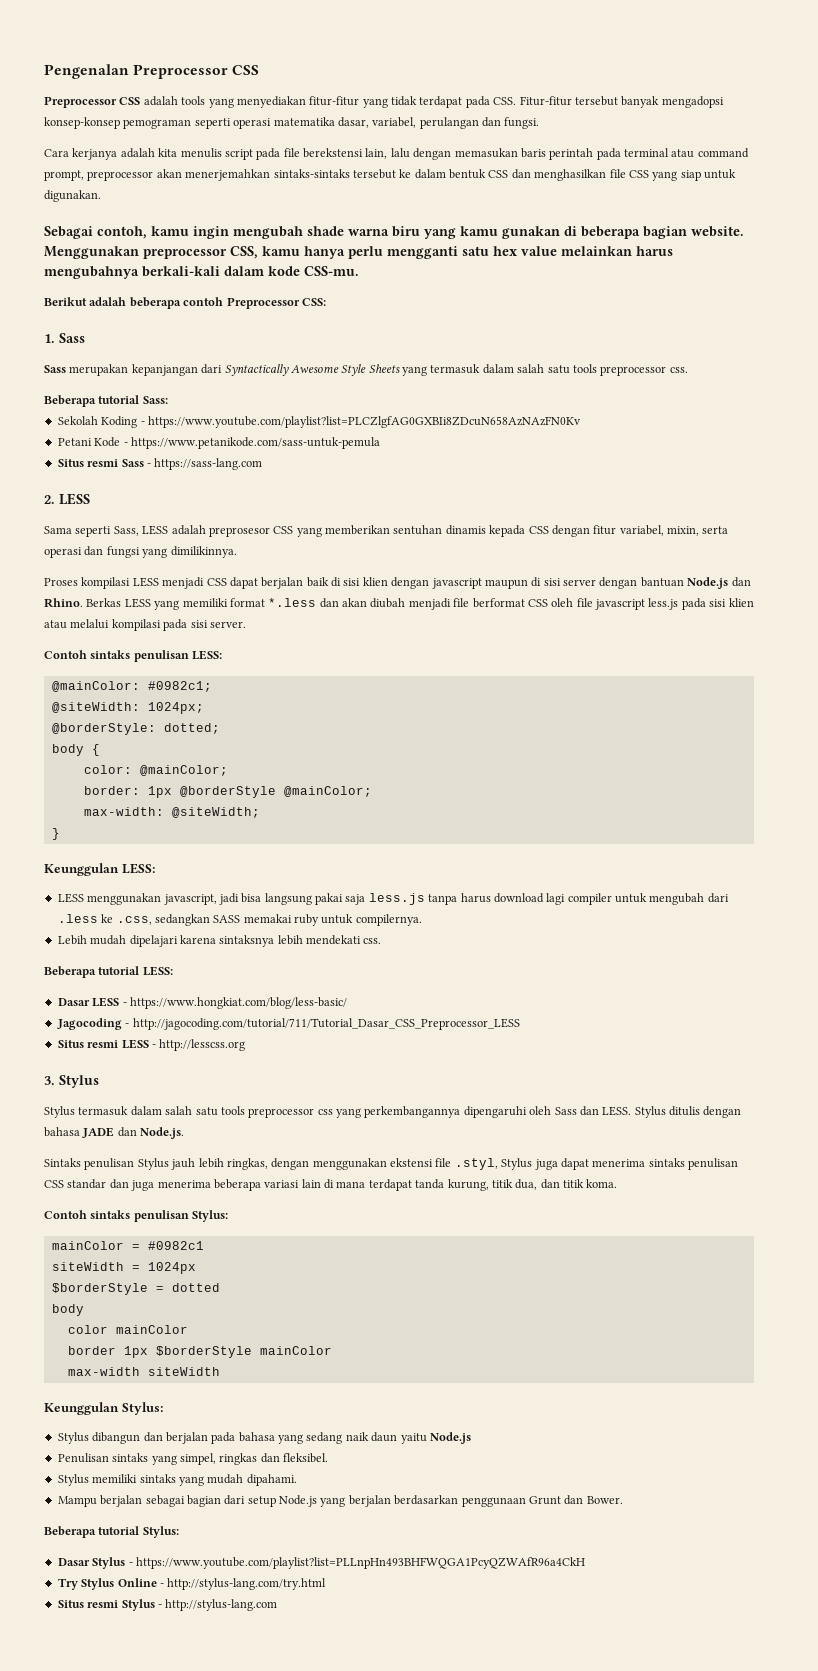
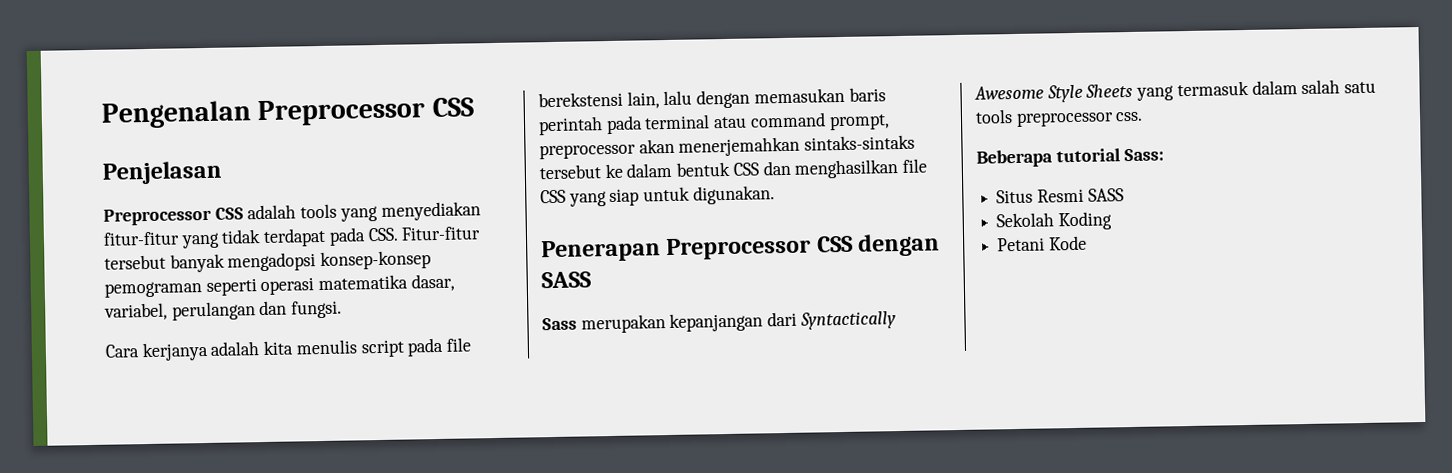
(260, 70) none -> [102,160,222,185] // Penjelasan
[44,226,744,239] [44,246,673,259] [44,266,359,279] [44,297,326,309] [44,333,85,343] Sebagai contoh, kamu ingin mengubah shade warna biru yang kamu gunakan di beberapa bagian website. Menggunakan preprocessor CSS, kamu hanya perlu mengganti satu hex value melainkan harus mengubahnya berkali-kali dalam kode CSS-mu. // Berikut adalah beberapa contoh Preprocessor CSS: // 1. Sass -> [541,233,941,263] [541,271,591,289] Penerapan Preprocessor CSS dengan SASS
(168, 400) none -> [996,188,1124,204] // Situs Resmi SASS
[140,416,581,428] - https://www.youtube.com/playlist?list=PLCZlgfAG0GXBIi8ZDcuN658AzNAzFN0Kv -> (1112, 221) none
[123,437,380,449] [57,458,263,470] [44,493,90,505] [44,525,729,537] [44,546,237,558] [44,577,751,589] [44,598,754,610] [44,619,246,631] [44,650,223,662] [51,681,212,692] [51,702,204,714] [51,723,220,735] [51,744,100,756] [83,765,228,776] [83,786,372,798] [83,807,260,818] [51,828,60,840] [44,863,155,876] [57,893,729,905] [57,914,422,926] [57,935,382,947] [44,966,173,978] [57,997,347,1009] [56,1018,520,1030] [57,1039,246,1051] [44,1075,99,1088] [44,1106,742,1118] [44,1127,185,1139] [44,1158,738,1170] [44,1179,618,1191] [44,1210,229,1222] [51,1241,204,1250] [51,1262,196,1274] [51,1283,220,1295] [51,1304,84,1316] [67,1325,188,1334] [67,1346,332,1358] [67,1367,220,1376] [44,1402,163,1415] [57,1432,471,1444] [57,1453,328,1465] [57,1474,297,1486] [57,1495,623,1507] [44,1526,179,1538] [57,1557,585,1569] [57,1578,327,1590] [57,1599,278,1611] - https://www.petanikode.com/sass-untuk-pemula // Situs resmi Sass - https://sass-lang.com // 2. LESS // Sama seperti Sass, LESS adalah preprosesor CSS yang memberikan sentuhan dinamis kepada CSS dengan fitur variabel, mixin, serta operasi dan fungsi yang dimilikinnya. // Proses kompilasi LESS menjadi CSS dapat berjalan baik di sisi klien dengan javascript maupun di sisi server dengan bantuan Node.js dan Rhino. Berkas LESS yang memiliki format *.less dan akan diubah menjadi file berformat CSS oleh file javascript less.js pada sisi klien atau melalui kompilasi pada sisi server. // Contoh sintaks penulisan LESS: // @mainColor: #0982c1; // @siteWidth: 1024px; // @borderStyle: dotted; // body { // color: @mainColor; // border: 1px @borderStyle @mainColor; // max-width: @siteWidth; // } // Keunggulan LESS: // LESS menggunakan javascript, jadi bisa langsung pakai saja less.js tanpa harus download lagi compiler untuk mengubah dari .less ke .css, sedangkan SASS memakai ruby untuk compilernya. // Lebih mudah dipelajari karena sintaksnya lebih mendekati css. // Beberapa tutorial LESS: // Dasar LESS - https://www.hongkiat.com/blog/less-basic/ // Jagocoding - http://jagocoding.com/tutorial/711/Tutorial_Dasar_CSS_Preprocessor_LESS // Situs resmi LESS - http://lesscss.org // 3. Stylus // Stylus termasuk dalam salah satu tools preprocessor css yang perkembangannya dipengaruhi oleh Sass dan LESS. Stylus ditulis dengan bahasa JADE dan Node.js. // Sintaks penulisan Stylus jauh lebih ringkas, dengan menggunakan ekstensi file .styl, Stylus juga dapat menerima sintaks penulisan CSS standar dan juga menerima beberapa variasi lain di mana terdapat tanda kurung, titik dua, dan titik koma. // Contoh sintaks penulisan Stylus: // mainColor = #0982c1 // siteWidth = 1024px // $borderStyle = dotted // body // color mainColor // border 1px $borderStyle mainColor // max-width siteWidth // Keunggulan Stylus: // Stylus dibangun dan berjalan pada bahasa yang sedang naik daun yaitu Node.js // Penulisan sintaks yang simpel, ringkas dan fleksibel. // Stylus memiliki sintaks yang mudah dipahami. // Mampu berjalan sebagai bagian dari setup Node.js yang berjalan berdasarkan penggunaan Grunt dan Bower. // Beberapa tutorial Stylus: // Dasar Stylus - https://www.youtube.com/playlist?list=PLLnpHn493BHFWQGA1PcyQZWAfR96a4CkH // Try Stylus Online - http://stylus-lang.com/try.html // Situs resmi Stylus - http://stylus-lang.com -> (1087, 243) none

